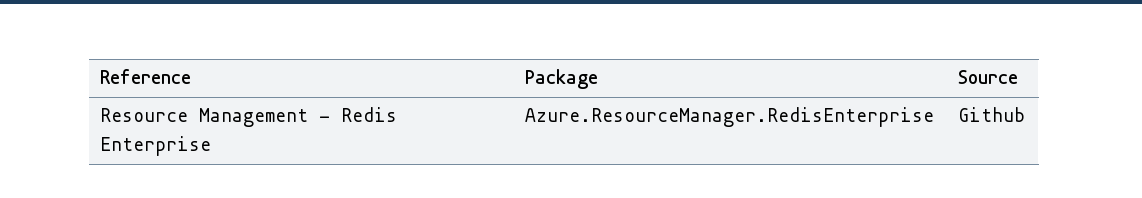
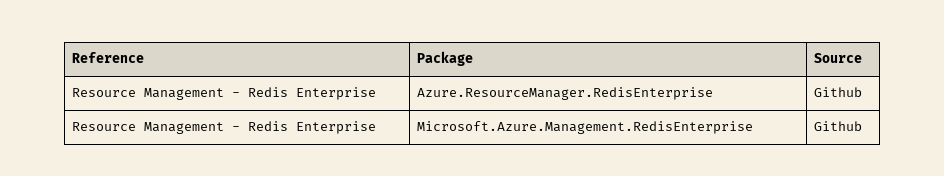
(1026, 114) none -> [71,121,376,134] [416,121,753,134] [813,121,862,131] // Resource Management - Redis Enterprise | Microsoft.Azure.Management.RedisEnterprise | Github

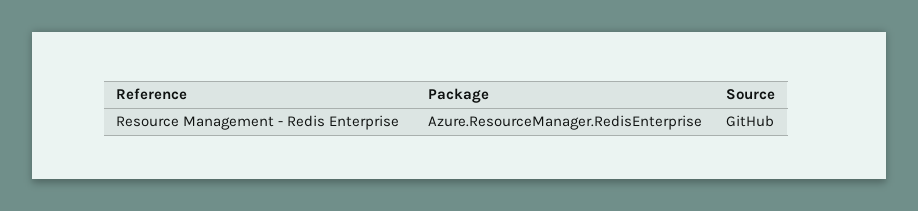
[813,87,862,97] [71,121,376,134] [416,121,753,134] [813,121,862,131] Github // Resource Management - Redis Enterprise | Microsoft.Azure.Management.RedisEnterprise | Github -> [725,115,774,127] GitHub

